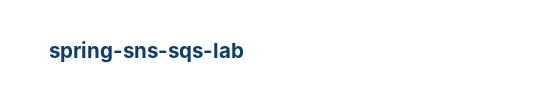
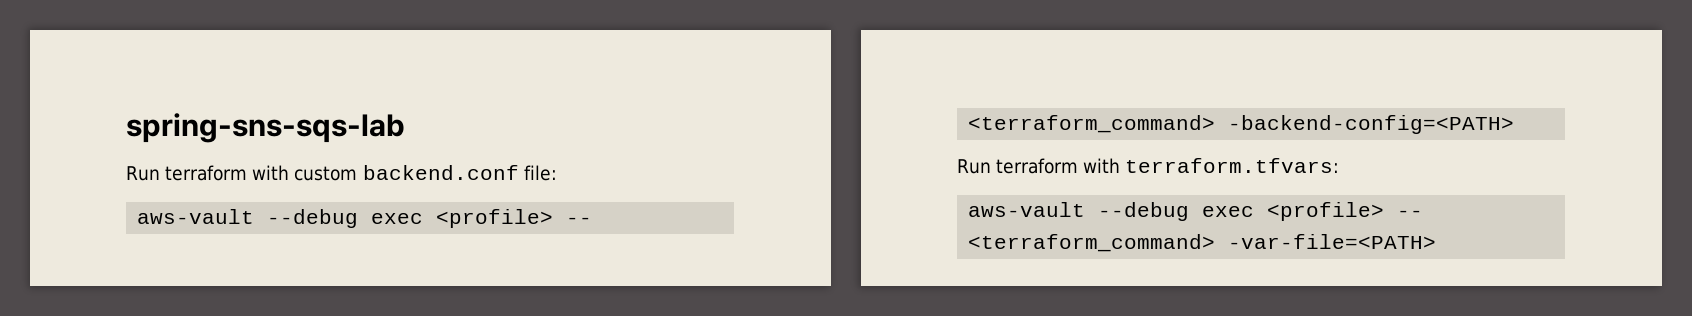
(244, 52) none -> [126,165,557,181] [137,209,593,228] [968,115,1515,134] [957,158,1340,174] [968,202,1424,221] [968,234,1437,252] // Run terraform with custom backend.conf file: // aws-vault --debug exec <profile> -- <terraform_command> -backend-config=<PATH> // Run terraform with terraform.tfvars: // aws-vault --debug exec <profile> -- <terraform_command> -var-file=<PATH>

